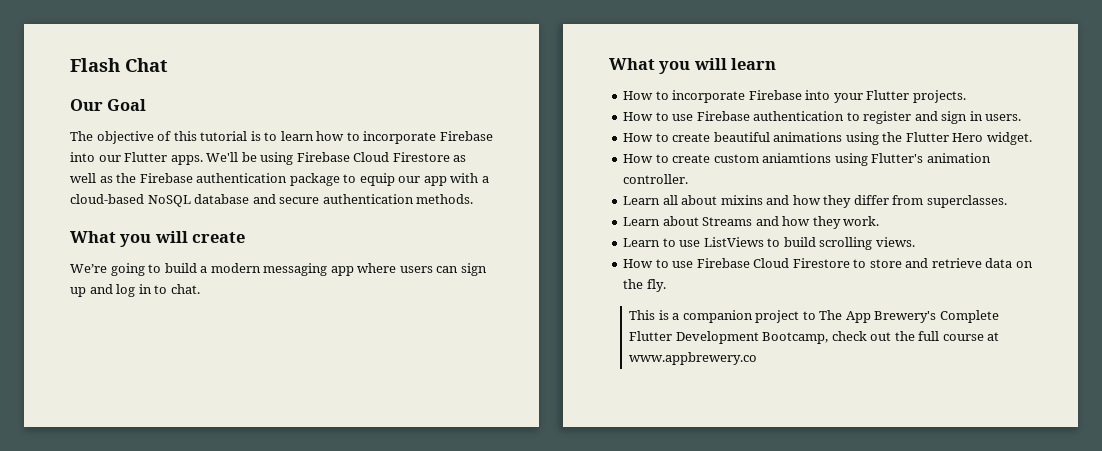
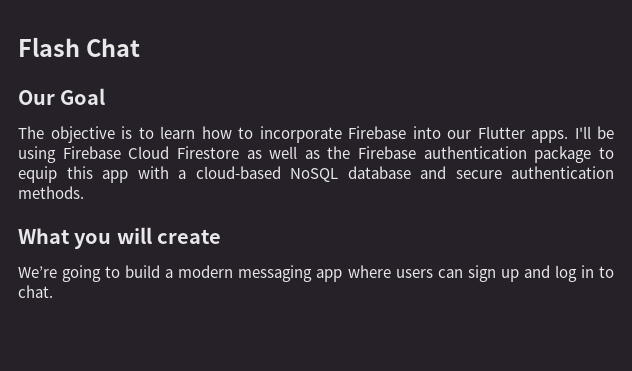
[157,131,248,141] of this tutorial -> (115, 134) none
[206,152,239,162] We'll -> [574,126,591,139] I'll
[398,176,421,183] our -> [66,166,93,179] this
[609,58,777,74] [623,90,966,103] [623,111,1022,124] [623,132,1032,145] [623,153,991,166] [623,174,689,184] [623,195,1007,208] [623,216,880,229] [623,237,915,250] [623,258,1033,268] [623,279,666,292] [629,310,999,323] [629,331,1000,344] [629,352,758,365] // What you will learn // How to incorporate Firebase into your Flutter projects. // How to use Firebase authentication to register and sign in users. // How to create beautiful animations using the Flutter Hero widget. // How to create custom aniamtions using Flutter's animation controller. // Learn all about mixins and how they differ from superclasses. // Learn about Streams and how they work. // Learn to use ListViews to build scrolling views. // How to use Firebase Cloud Firestore to store and retrieve data on the fly. // This is a companion project to The App Brewery's Complete Flutter Development Bootcamp, check out the full course at www.appbrewery.co -> (53, 291) none

